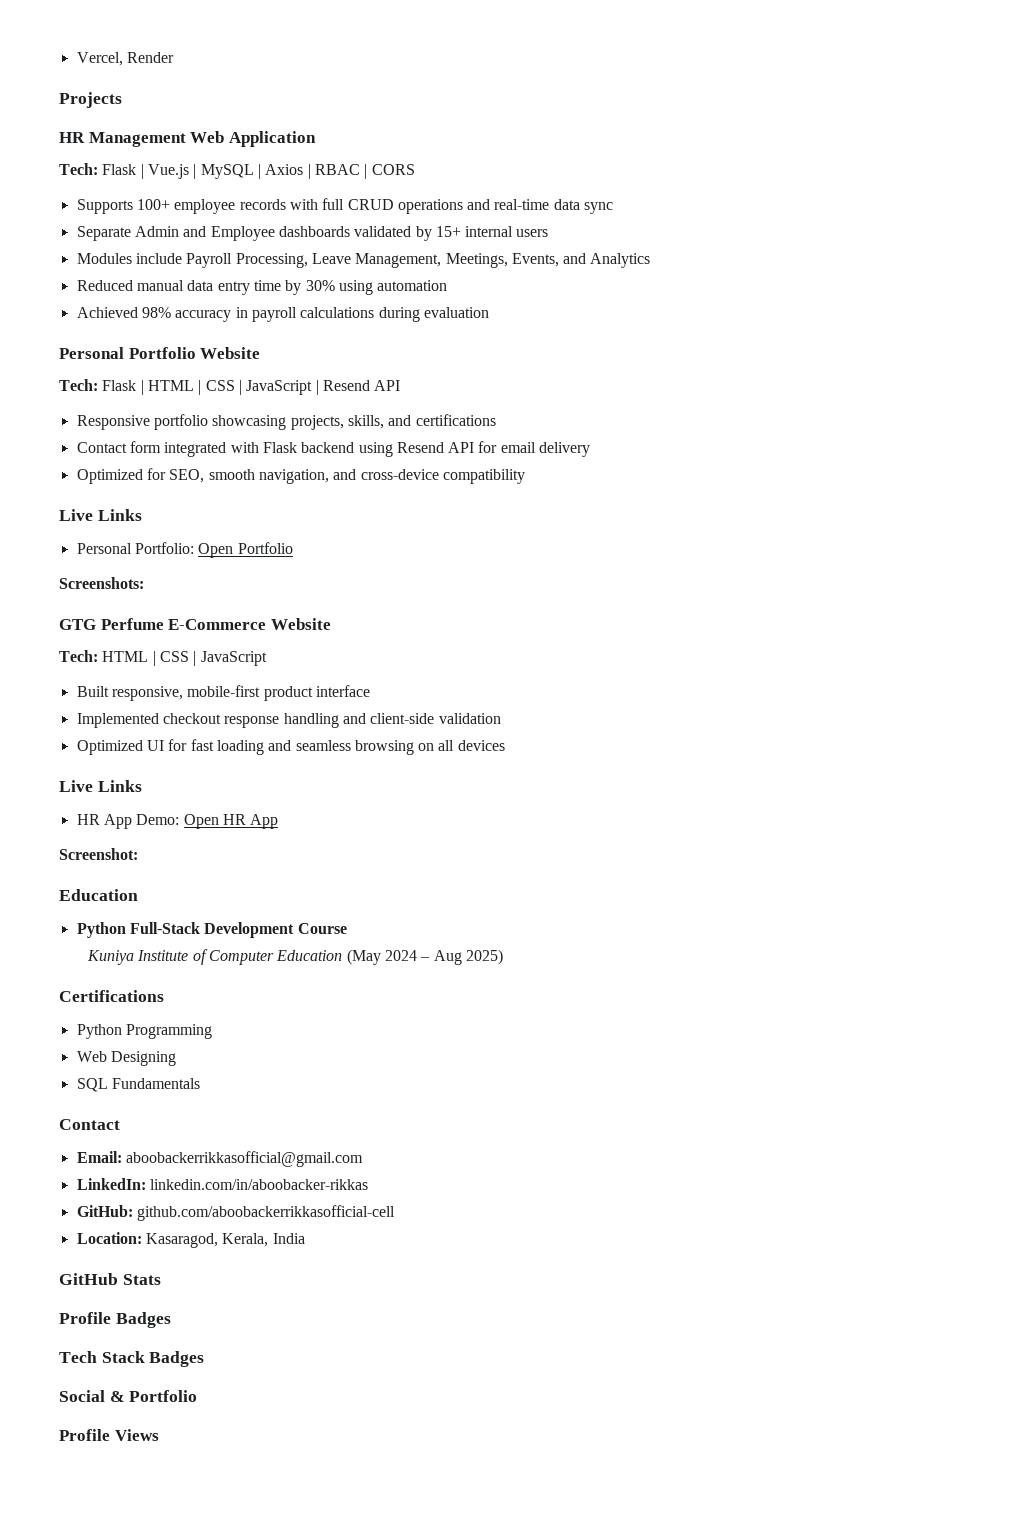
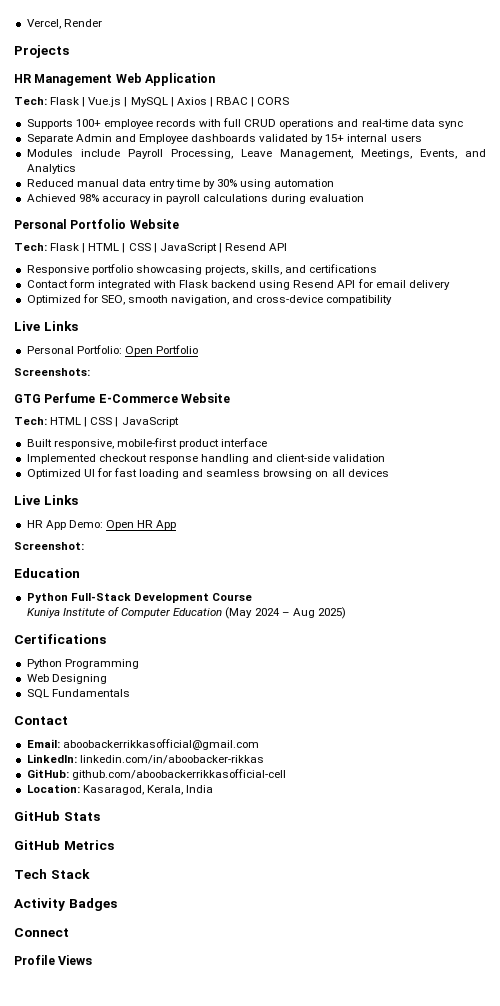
[59,1312,171,1328] Profile Badges -> [14,840,114,850] GitHub Metrics
[149,1351,205,1367] [59,1390,198,1402] Badges // Social & Portfolio -> [14,898,117,911] [14,928,69,937] // Activity Badges // Connect

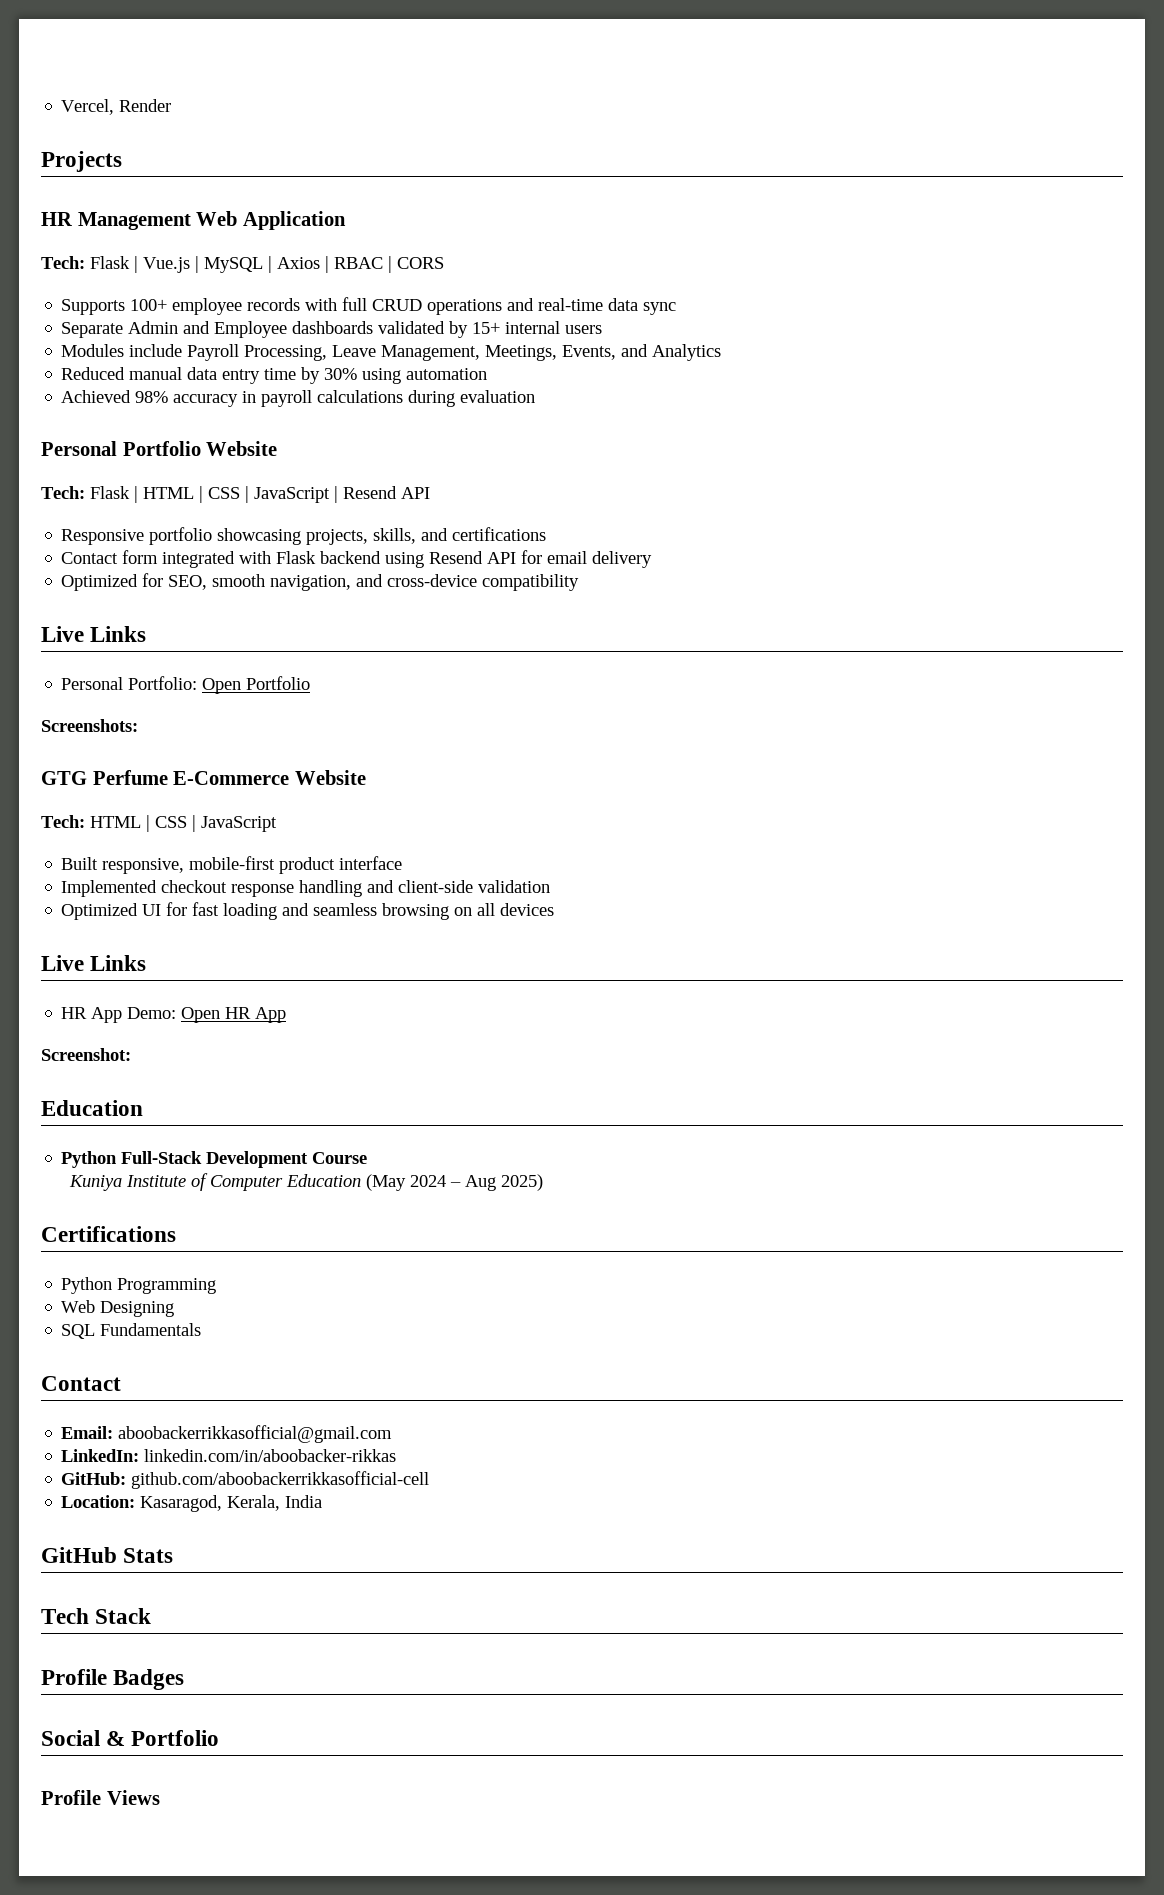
[14,840,114,850] // GitHub Metrics -> (174, 1555) none
[14,898,65,911] Activity -> [41,1669,107,1685] Profile
[14,928,69,937] Connect -> [41,1730,220,1746] Social & Portfolio

